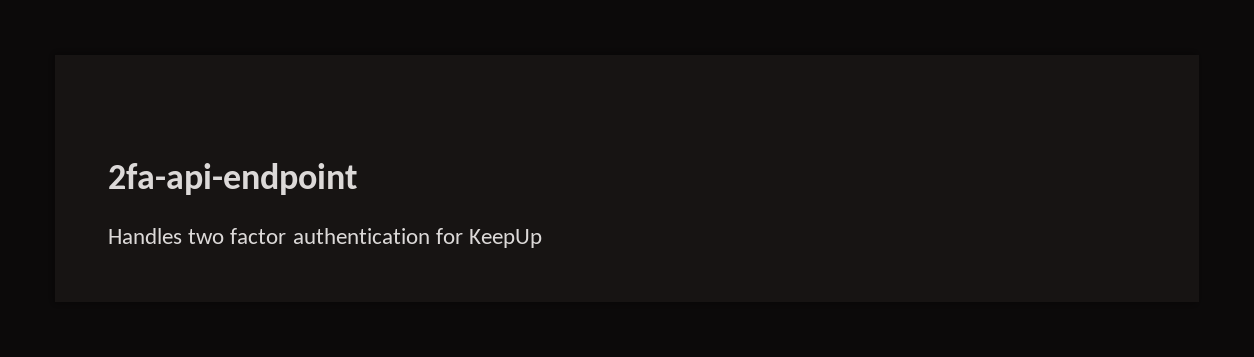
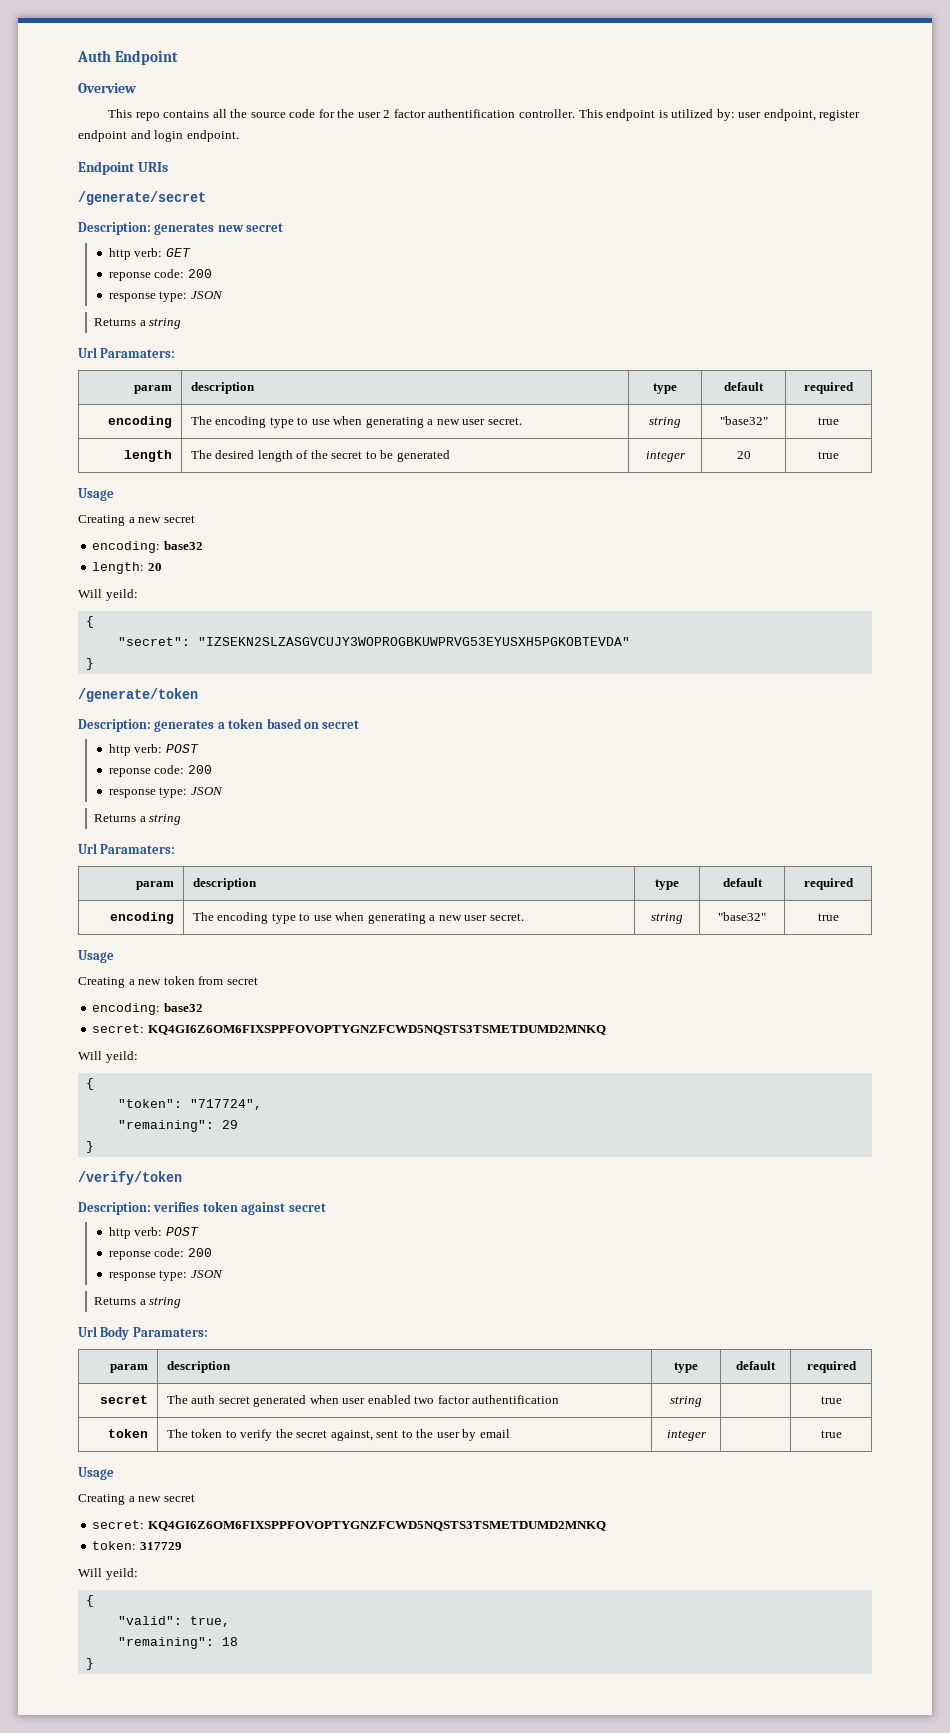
[108,163,357,195] [108,228,543,248] 2fa-api-endpoint // Handles two factor authentication for KeepUp -> [77,50,178,65] [78,83,136,93] [108,109,861,121] [78,130,239,142] [78,161,168,175] [78,191,206,205] [78,222,284,235] [108,248,191,260] [108,269,212,281] [108,291,223,302] [94,318,182,329] [78,347,176,358] [134,385,173,394] [190,382,255,394] [653,383,677,394] [724,382,764,391] [804,382,854,394] [108,416,173,428] [190,416,522,428] [649,417,681,428] [719,416,768,425] [818,417,839,425] [124,450,173,462] [190,450,450,462] [645,451,686,462] [736,451,751,459] [818,451,839,459] [78,488,114,501] [78,515,195,526] [92,541,203,553] [92,562,162,574] [78,589,138,601] [85,616,94,628] [117,637,630,646] [85,658,94,670] [78,688,198,702] [78,718,360,732] [108,744,199,756] [108,765,212,777] [108,787,223,798] [94,814,182,825] [78,843,176,854] [136,881,175,890] [192,878,257,890] [655,879,679,890] [722,878,763,887] [803,878,854,890] [110,912,175,924] [192,912,524,924] [651,913,683,924] [718,912,766,921] [817,913,839,921] [78,950,114,963] [78,976,258,988] [92,1003,203,1015] [92,1024,606,1035] [78,1051,138,1063] [85,1078,94,1090] [117,1099,262,1110] [117,1120,238,1132] [85,1141,94,1153] [78,1171,182,1185] [78,1201,326,1215] [108,1227,199,1239] [108,1248,212,1260] [108,1270,223,1281] [94,1297,182,1308] [78,1326,208,1340] [110,1364,149,1373] [166,1361,231,1373] [674,1362,698,1373] [736,1361,776,1370] [806,1361,857,1373] [100,1395,149,1404] [166,1395,560,1407] [670,1396,702,1407] [820,1396,842,1404] [108,1429,149,1438] [166,1429,510,1441] [666,1430,707,1441] [820,1430,842,1438] [78,1467,114,1480] [78,1494,195,1505] [92,1520,606,1531] [92,1541,182,1550] [78,1568,138,1580] [85,1595,94,1607] [117,1616,230,1627] [117,1637,238,1649] [85,1658,94,1670] Auth Endpoint // Overview // This repo contains all the source code for the user 2 factor authentification controller. This endpoint is utilized by: user endpoint, register endpoint and login endpoint. // Endpoint URIs // /generate/secret // Description: generates new secret // http verb: GET // reponse code: 200 // response type: JSON // Returns a string // Url Paramaters: // param | description | type | default | required // encoding | The encoding type to use when generating a new user secret. | string | "base32" | true // length | The desired length of the secret to be generated | integer | 20 | true // Usage // Creating a new secret // encoding: base32 // length: 20 // Will yeild: // { // "secret": "IZSEKN2SLZASGVCUJY3WOPROGBKUWPRVG53EYUSXH5PGKOBTEVDA" // } // /generate/token // Description: generates a token based on secret // http verb: POST // reponse code: 200 // response type: JSON // Returns a string // Url Paramaters: // param | description | type | default | required // encoding | The encoding type to use when generating a new user secret. | string | "base32" | true // Usage // Creating a new token from secret // encoding: base32 // secret: KQ4GI6Z6OM6FIXSPPFOVOPTYGNZFCWD5NQSTS3TSMETDUMD2MNKQ // Will yeild: // { // "token": "717724", // "remaining": 29 // } // /verify/token // Description: verifies token against secret // http verb: POST // reponse code: 200 // response type: JSON // Returns a string // Url Body Paramaters: // param | description | type | default | required // secret | The auth secret generated when user enabled two factor authentification | string | | true // token | The token to verify the secret against, sent to the user by email | integer | | true // Usage // Creating a new secret // secret: KQ4GI6Z6OM6FIXSPPFOVOPTYGNZFCWD5NQSTS3TSMETDUMD2MNKQ // token: 317729 // Will yeild: // { // "valid": true, // "remaining": 18 // }

